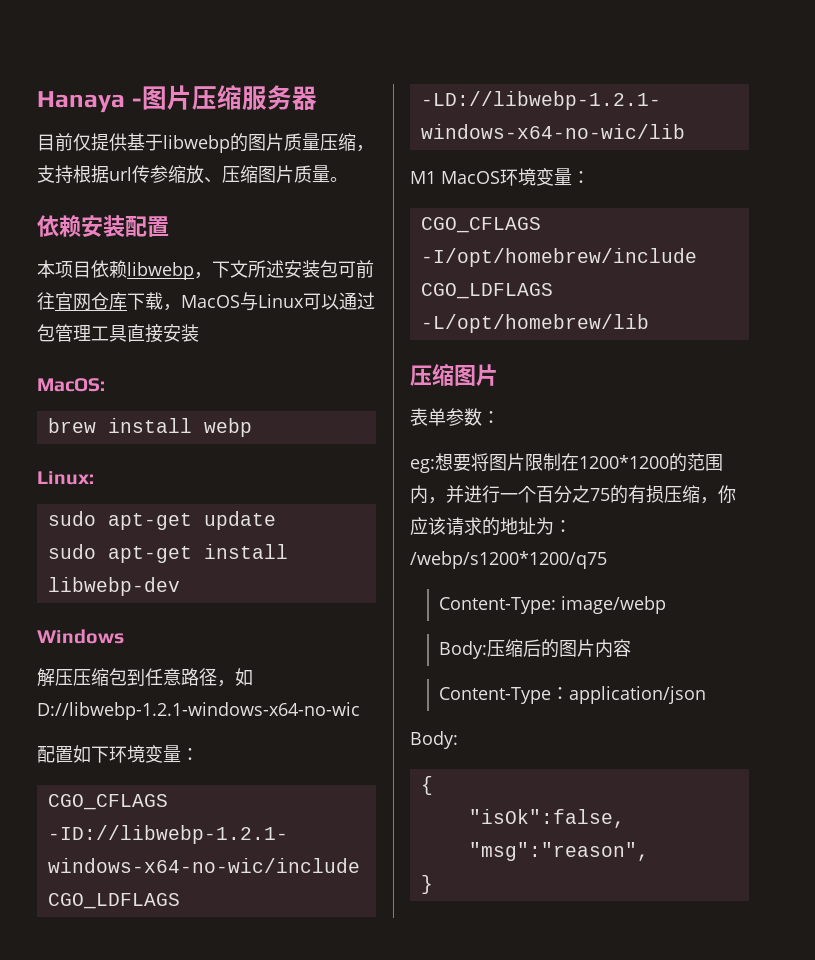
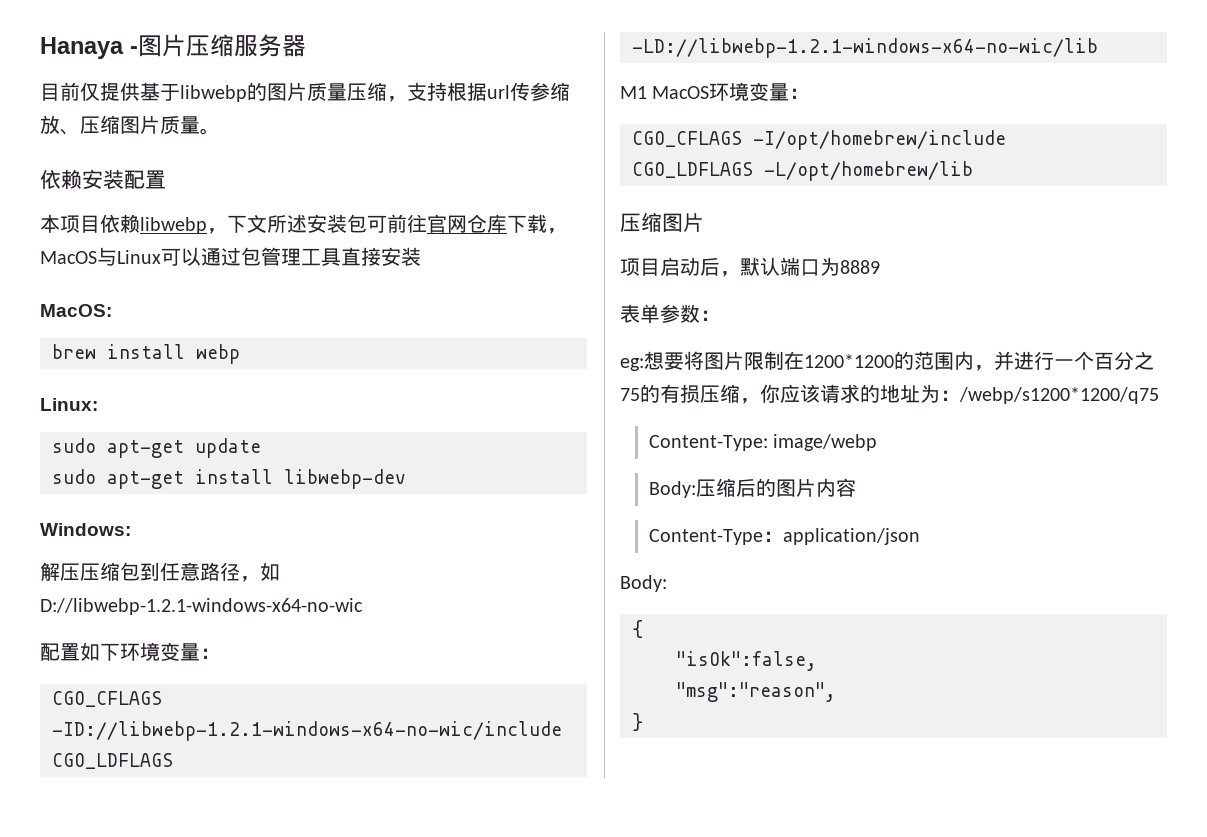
[37,629,124,644] Windows -> [40,523,131,536] Windows:
(498, 375) none -> [620,257,880,277] // 项目启动后，默认端口为8889

